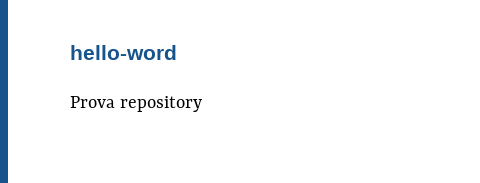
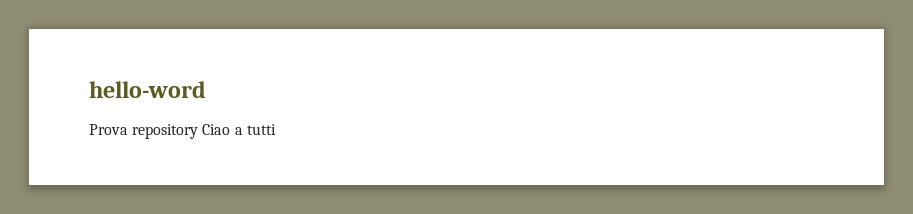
(203, 104) none -> [202,124,276,135] Ciao a tutti

